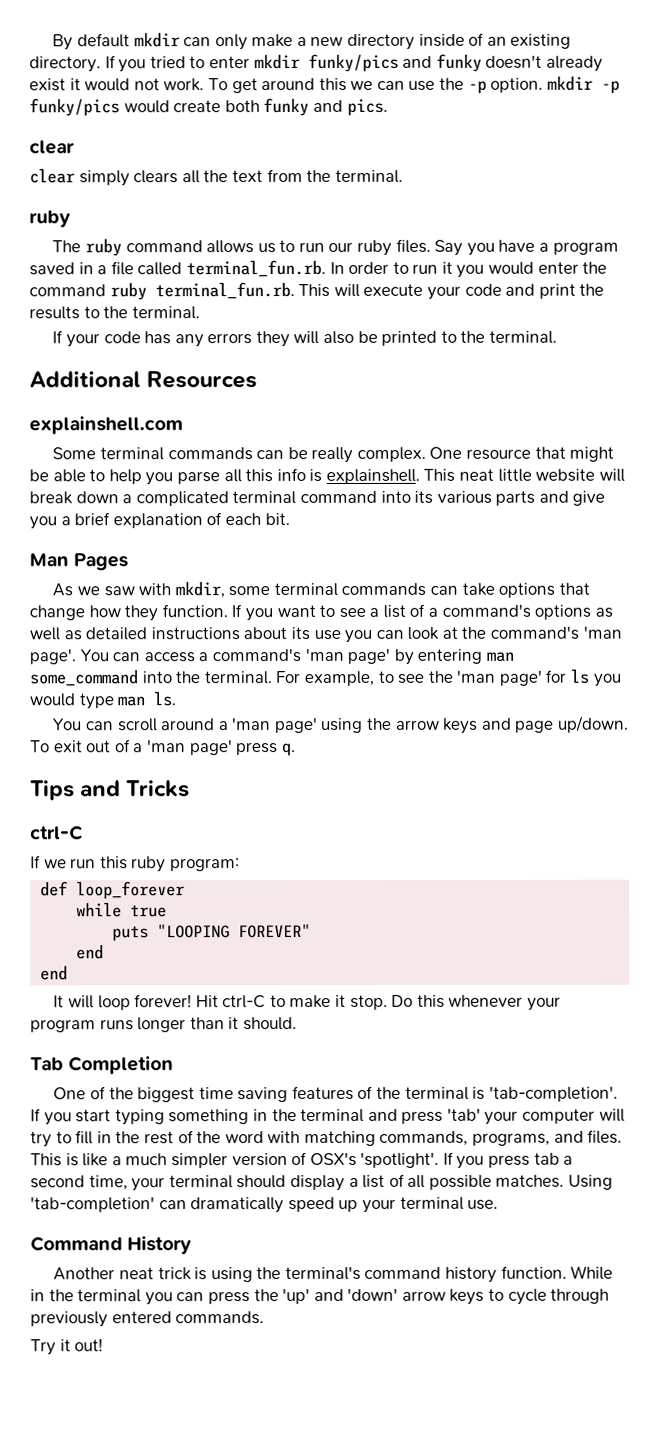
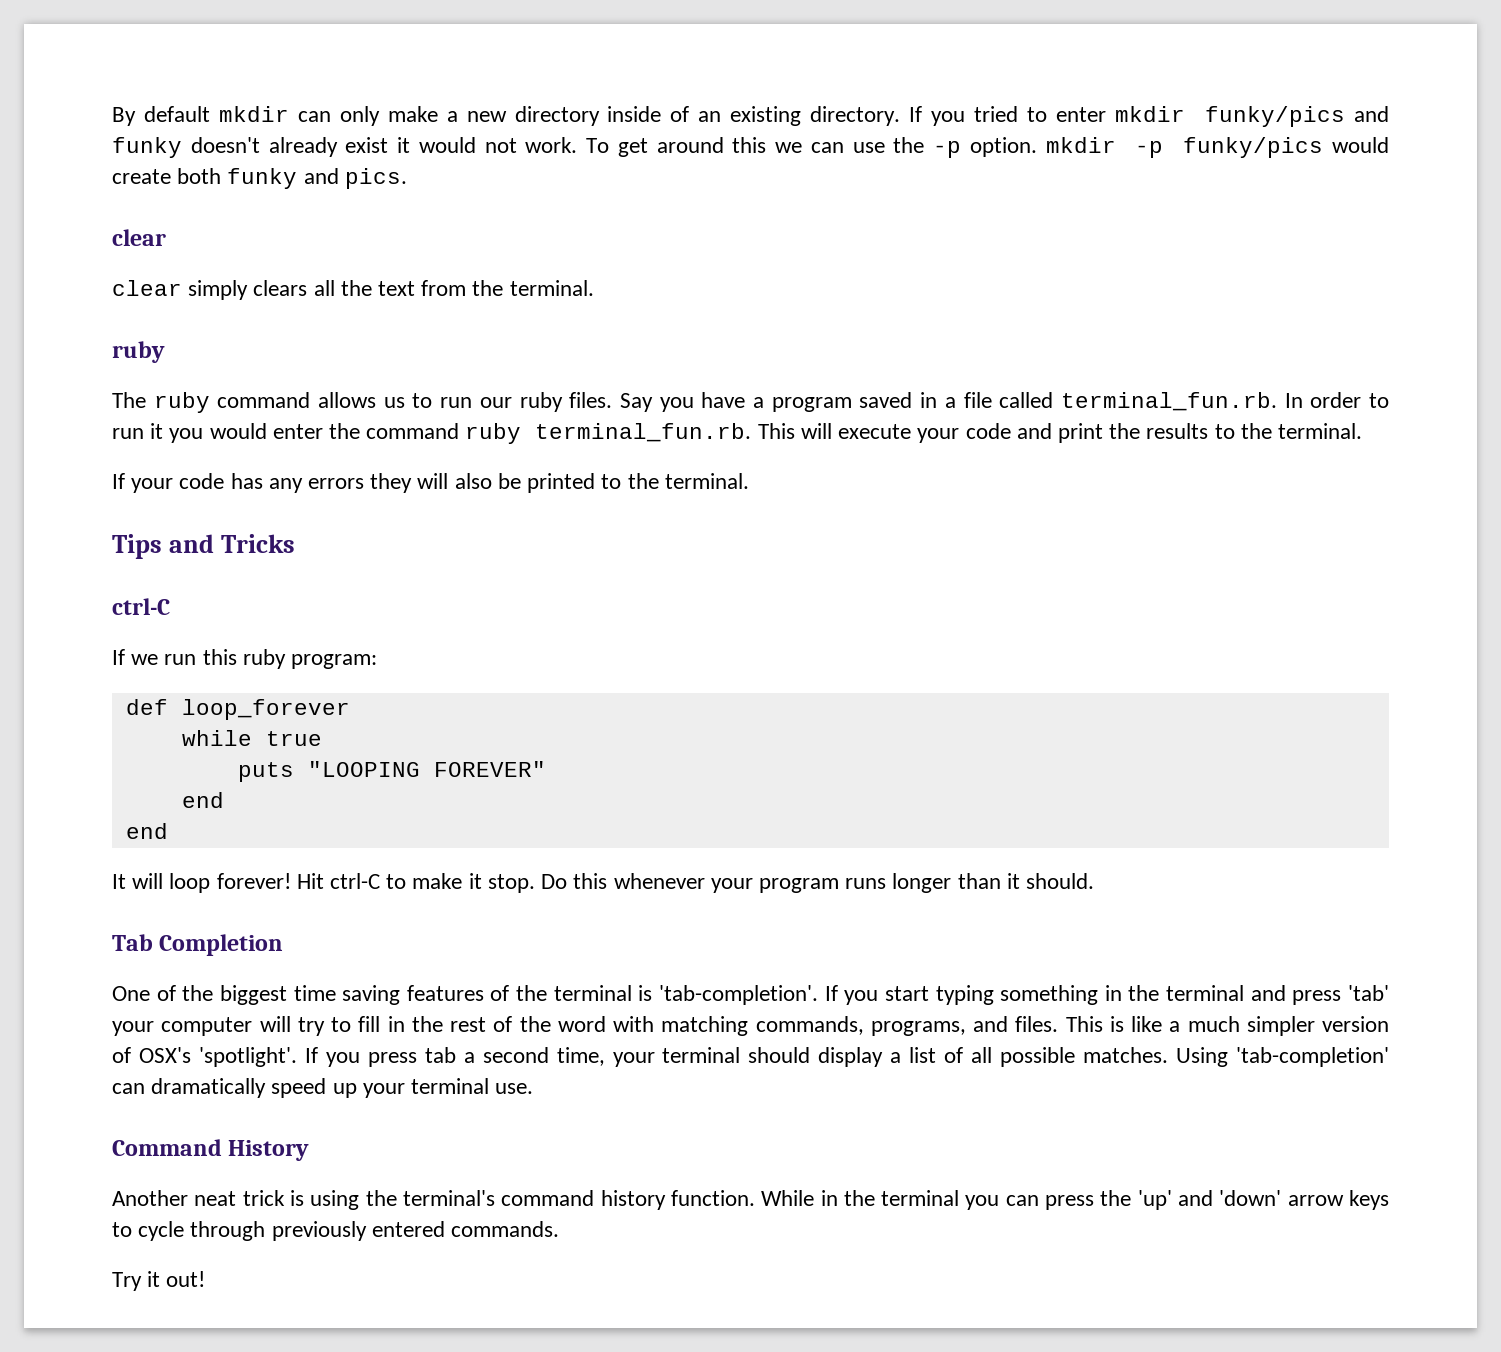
[29,371,258,389] [29,416,183,435] [52,446,615,464] [29,468,625,486] [29,490,606,507] [29,512,290,530] [29,553,129,571] [52,581,590,599] [29,603,613,622] [29,626,622,643] [29,648,514,665] [29,668,621,687] [29,691,177,710] [52,715,630,734] [30,739,296,757] // Additional Resources // explainshell.com // Some terminal commands can be really complex. One resource that might be able to help you parse all this info is explainshell. This neat little website will break down a complicated terminal command into its various parts and give you a brief explanation of each bit. // Man Pages // As we saw with mkdir, some terminal commands can take options that change how they function. If you want to see a list of a command's options as well as detailed instructions about its use you can look at the command's 'man page'. You can access a command's 'man page' by entering man some_command into the terminal. For example, to see the 'man page' for ls you would type man ls. // You can scroll around a 'man page' using the arrow keys and page up/down. To exit out of a 'man page' press q. -> (749, 481) none

